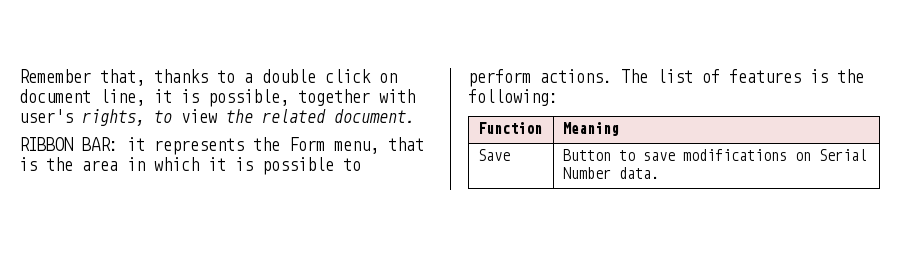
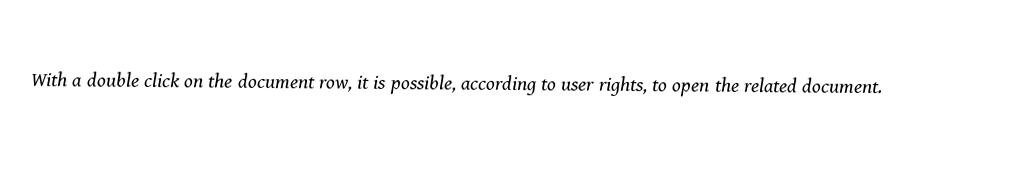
[19,69,397,86] [19,89,415,107] [19,109,73,123] Remember that, thanks to a double click on document line, it is possible, together with user's -> [31,71,596,96] With a double click on the document row, it is possible, according to user
[181,109,217,123] view -> [671,82,711,97] open
[19,137,424,155] [19,157,361,175] [468,69,864,87] [468,89,558,106] [478,122,543,134] [563,122,620,136] [478,149,511,161] [563,149,868,161] [563,167,660,179] // RIBBON BAR: it represents the Form menu, that is the area in which it is possible to perform actions. The list of features is the following: // Function | Meaning // Save | Button to save modifications on Serial Number data. -> (884, 86) none

